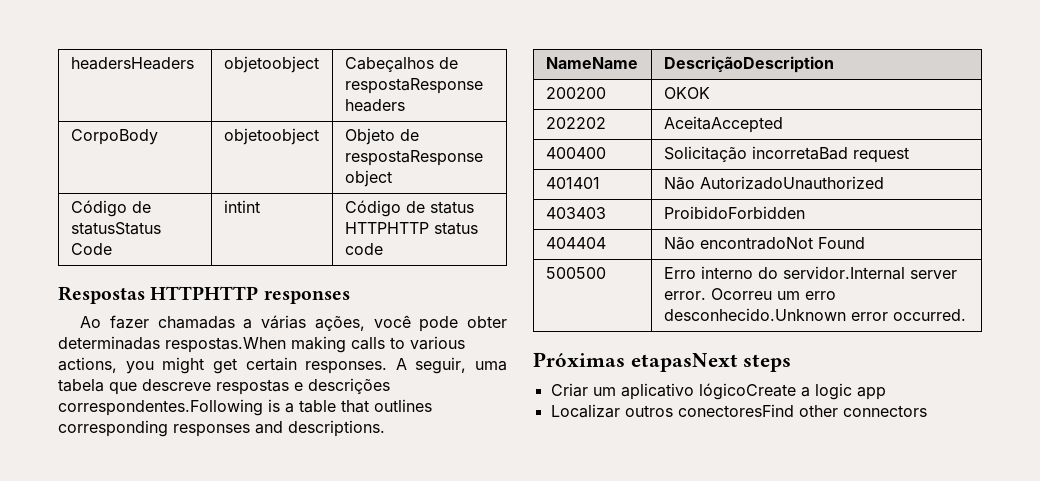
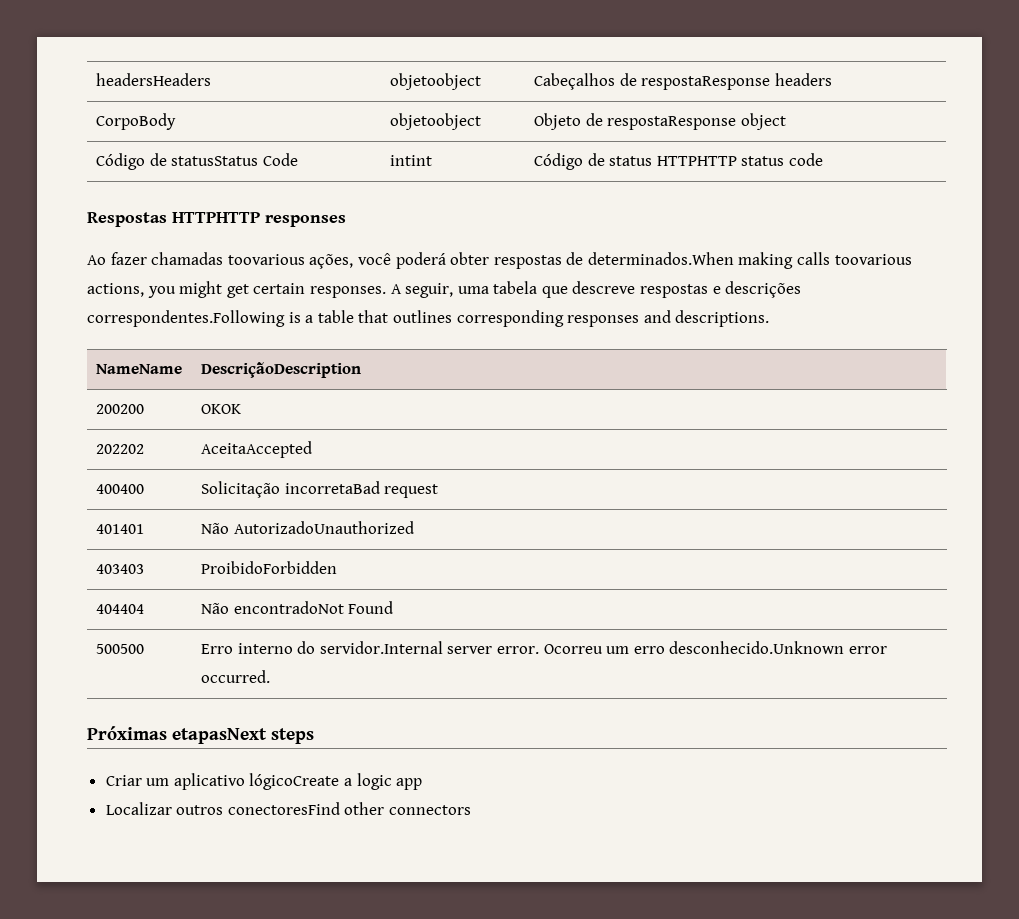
[243,315,507,332] [58,336,465,353] a várias ações, você pode obter determinadas respostas.When making calls to various -> [227,252,912,269] toovarious ações, você poderá obter respostas de determinados.When making calls toovarious

